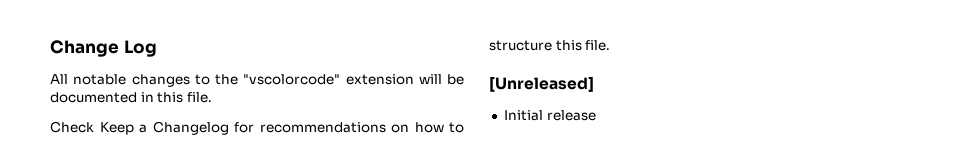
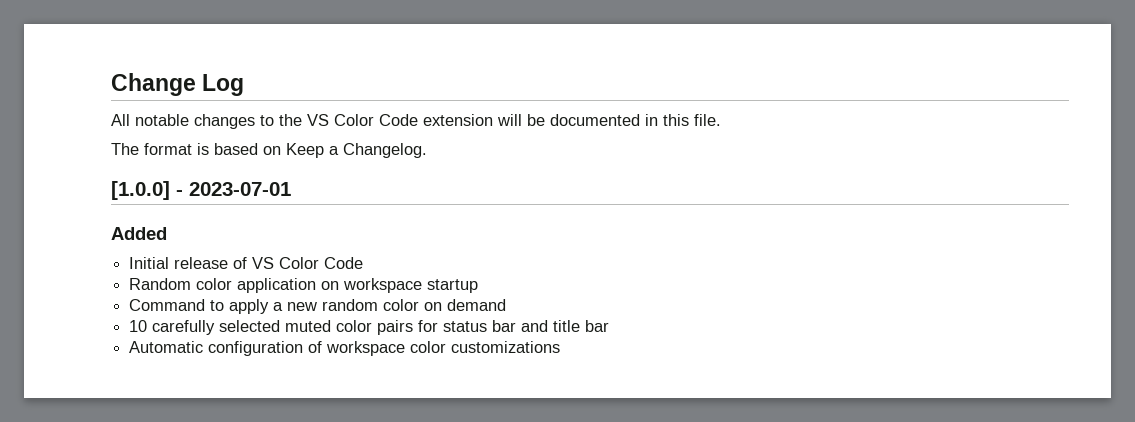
[243,74,341,85] "vscolorcode" -> [307,114,418,126] VS Color Code
[50,121,464,135] [489,40,611,51] [489,76,594,92] [503,110,596,121] Check Keep a Changelog for recommendations on how to structure this file. // [Unreleased] // Initial release -> [111,143,427,158] [111,181,291,200] [111,227,167,240] [129,257,364,269] [129,278,479,293] [129,299,507,314] [129,320,610,335] [129,341,561,356] The format is based on Keep a Changelog. // [1.0.0] - 2023-07-01 // Added // Initial release of VS Color Code // Random color application on workspace startup // Command to apply a new random color on demand // 10 carefully selected muted color pairs for status bar and title bar // Automatic configuration of workspace color customizations

